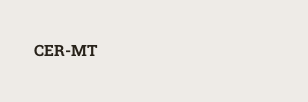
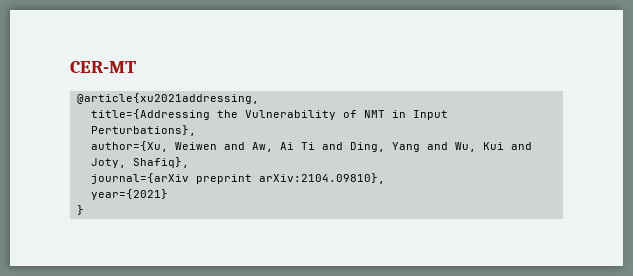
(98, 50) none -> [77,93,260,104] [91,109,449,120] [91,125,197,136] [91,141,533,152] [91,157,190,168] [91,173,386,184] [91,189,169,200] [77,205,85,215] // @article{xu2021addressing, // title={Addressing the Vulnerability of NMT in Input Perturbations}, // author={Xu, Weiwen and Aw, Ai Ti and Ding, Yang and Wu, Kui and Joty, Shafiq}, // journal={arXiv preprint arXiv:2104.09810}, // year={2021} // }

